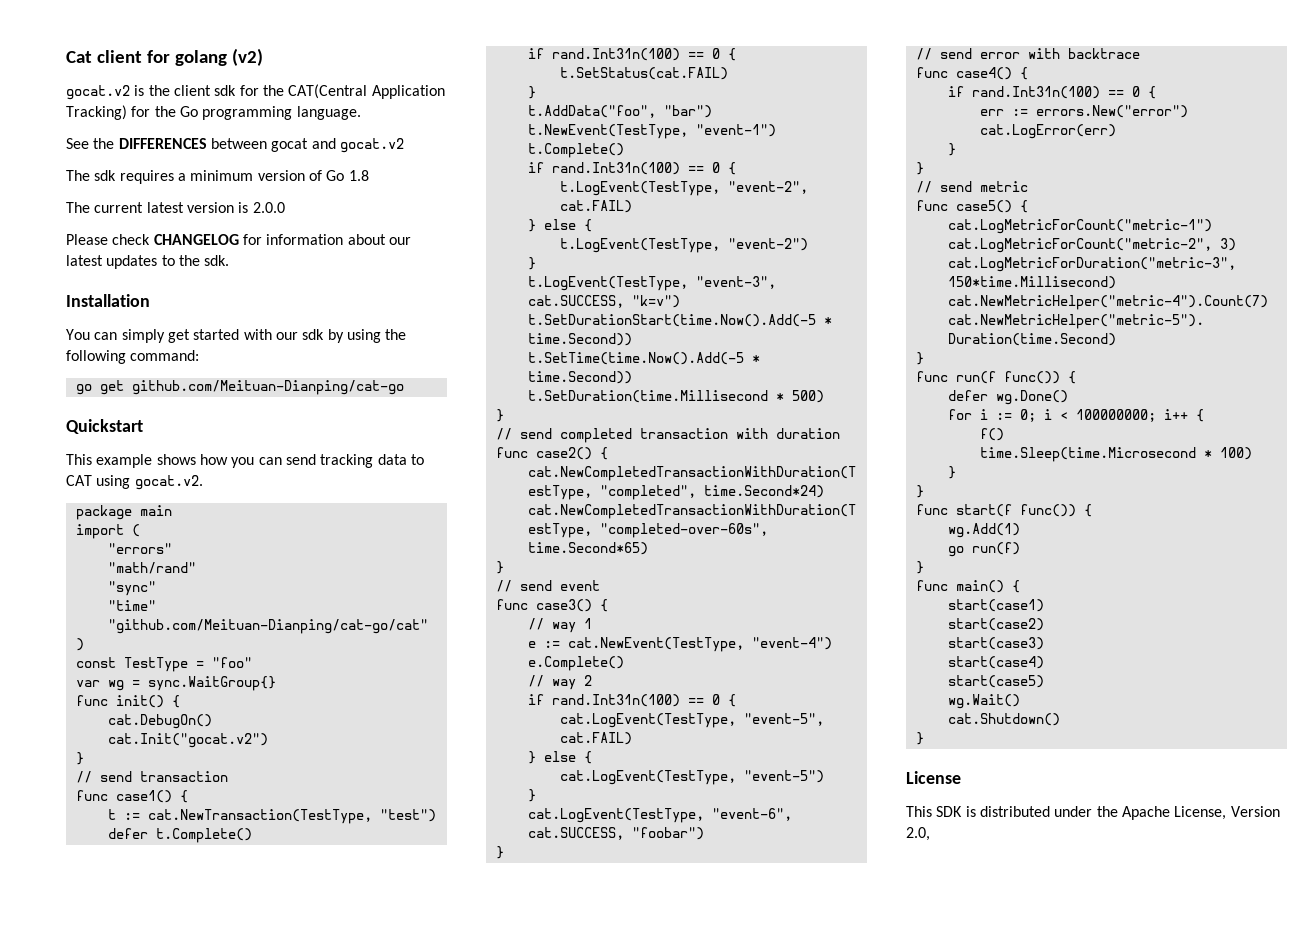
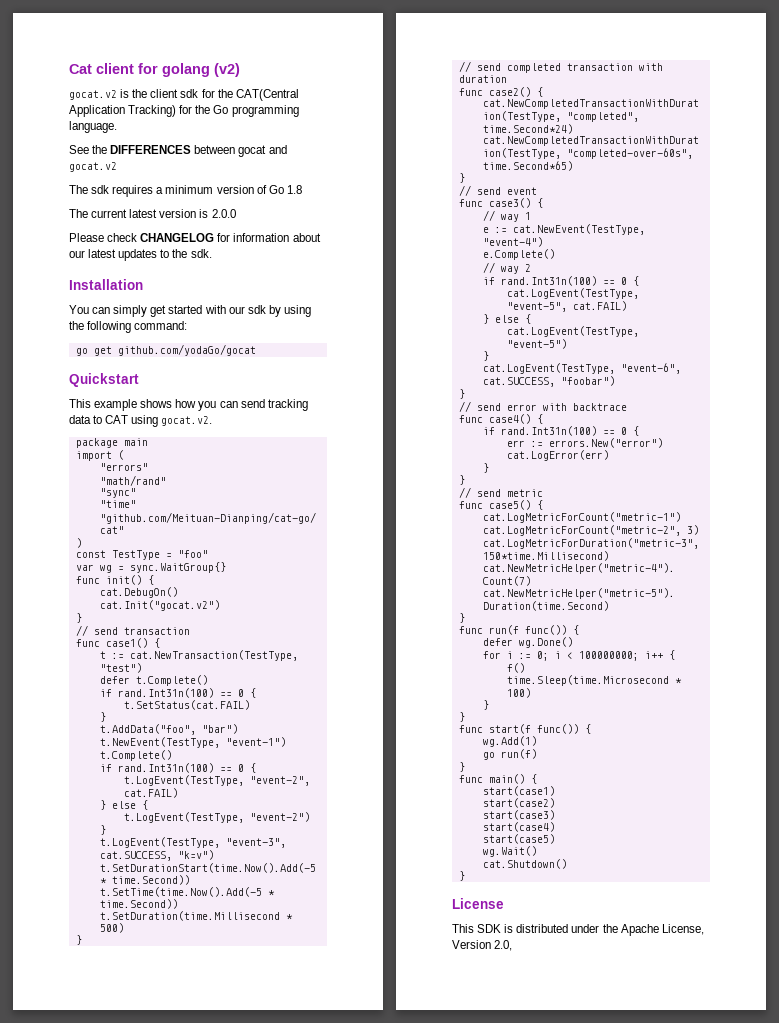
[131,380,404,395] github.com/Meituan-Dianping/cat-go -> [117,344,256,356] github.com/yodaGo/gocat

